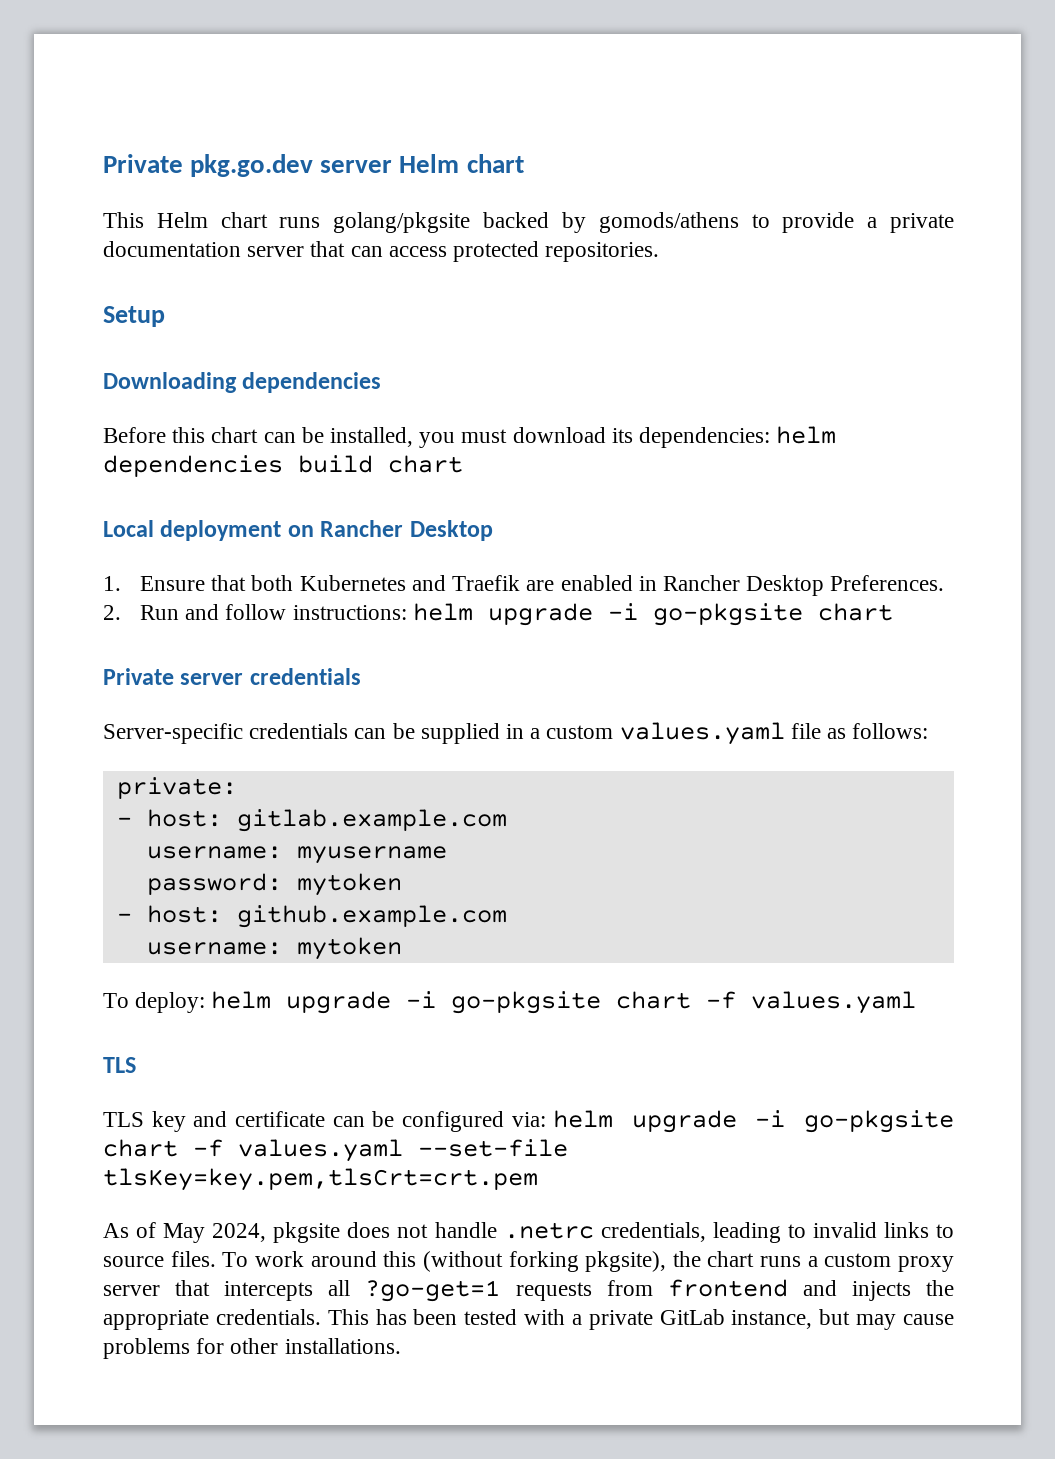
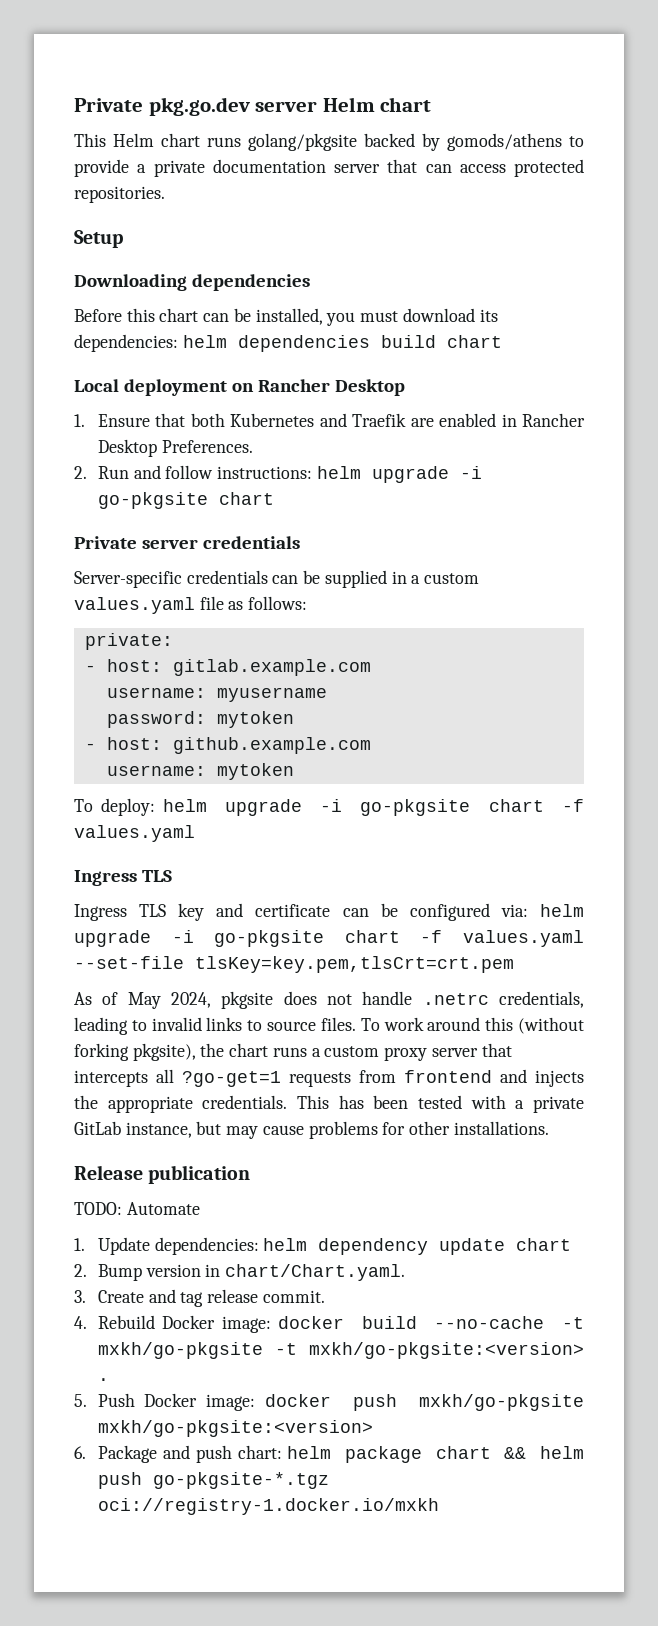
(917, 1002) none -> [74,870,137,886] Ingress
(136, 1065) none -> [74,904,127,921] Ingress
(401, 1346) none -> [74,1165,251,1184] [74,1202,200,1215] [74,1237,572,1255] [74,1264,406,1281] [74,1289,325,1307] [74,1315,584,1333] [97,1342,584,1359] [97,1378,109,1381] [74,1393,584,1411] [97,1420,373,1437] [74,1445,584,1463] [97,1472,329,1489] [97,1498,439,1515] // Release publication // TODO: Automate // 1. Update dependencies: helm dependency update chart // 2. Bump version in chart/Chart.yaml. // 3. Create and tag release commit. // 4. Rebuild Docker image: docker build --no-cache -t mxkh/go-pkgsite -t mxkh/go-pkgsite:<version> . // 5. Push Docker image: docker push mxkh/go-pkgsite mxkh/go-pkgsite:<version> // 6. Package and push chart: helm package chart && helm push go-pkgsite-*.tgz oci://registry-1.docker.io/mxkh

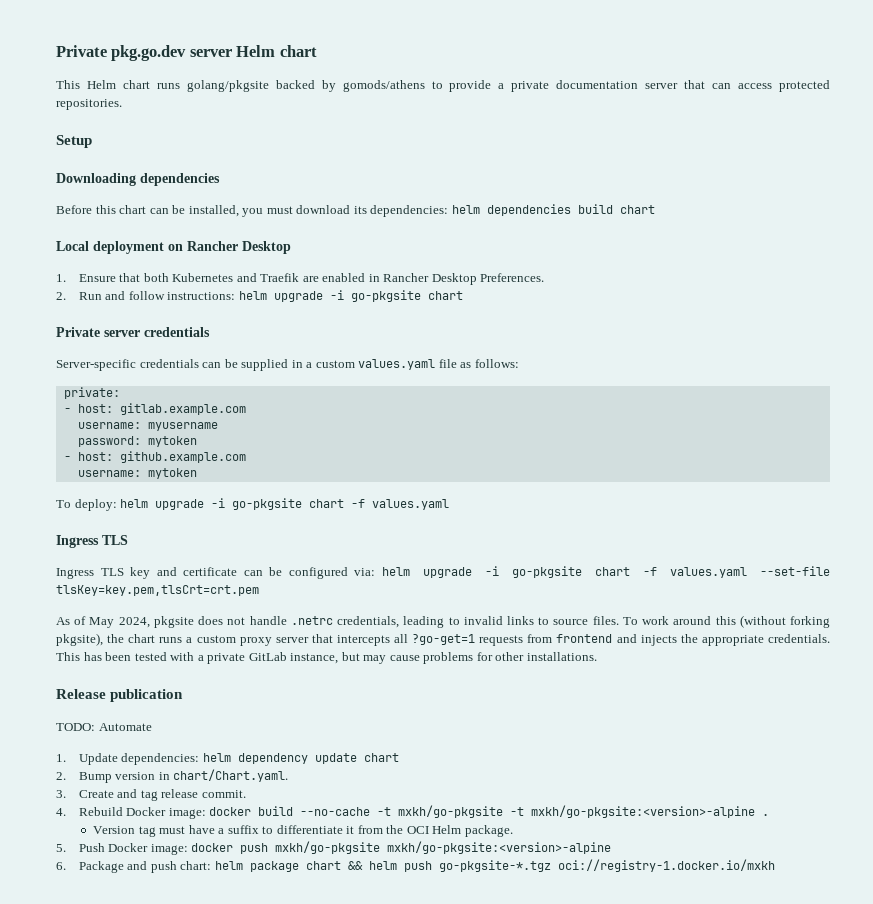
[309,1342,584,1359] mxkh/go-pkgsite:<version> -> [531,805,756,818] mxkh/go-pkgsite:<version>-alpine
(109, 1379) none -> [93,825,513,837] // Version tag must have a suffix to differentiate it from the OCI Helm package.
[97,1420,373,1437] mxkh/go-pkgsite:<version> -> [387,841,612,854] mxkh/go-pkgsite:<version>-alpine

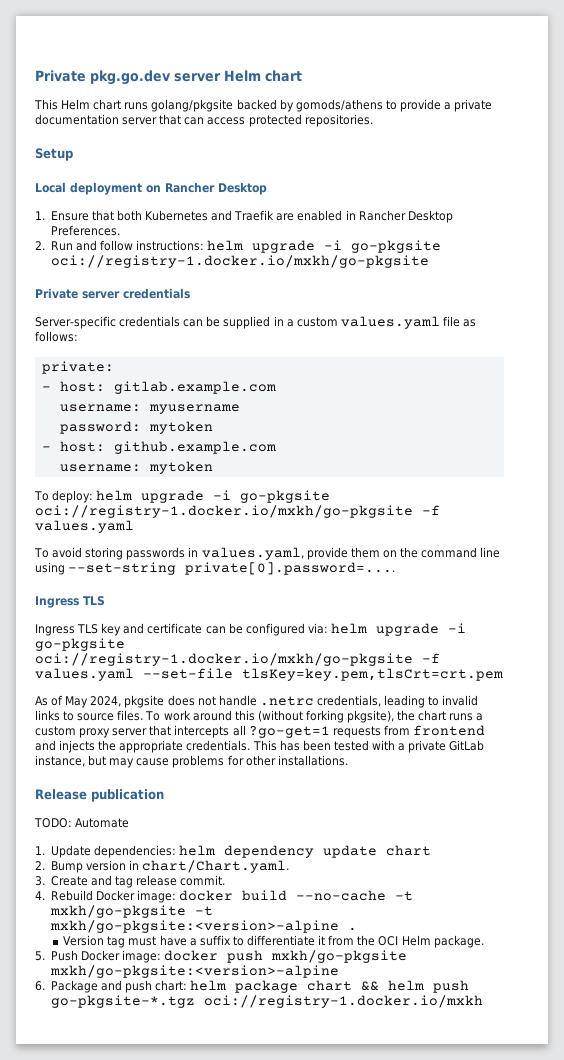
[56,173,220,186] [56,204,655,217] // Downloading dependencies // Before this chart can be installed, you must download its dependencies: helm dependencies build chart -> (73, 154) none
[427,291,463,300] chart -> [50,255,429,268] oci://registry-1.docker.io/mxkh/go-pkgsite
[309,499,450,510] chart -f values.yaml -> [35,505,440,518] [35,520,134,533] [34,547,501,560] [35,562,396,575] oci://registry-1.docker.io/mxkh/go-pkgsite -f values.yaml // To avoid storing passwords in values.yaml, provide them on the command line using --set-string private[0].password=....
[594,567,630,576] chart -> [35,653,413,666] oci://registry-1.docker.io/mxkh/go-pkgsite

